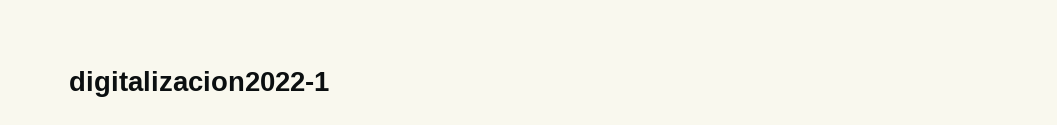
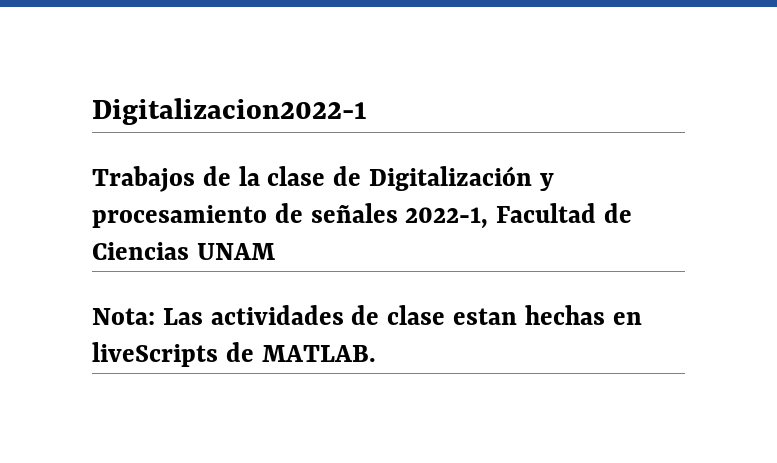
[69,71,329,97] digitalizacion2022-1 -> [92,98,367,125] [92,166,554,192] [92,203,633,229] [92,242,275,260] [92,305,642,325] [92,342,376,367] Digitalizacion2022-1 // Trabajos de la clase de Digitalización y procesamiento de señales 2022-1, Facultad de Ciencias UNAM // Nota: Las actividades de clase estan hechas en liveScripts de MATLAB.

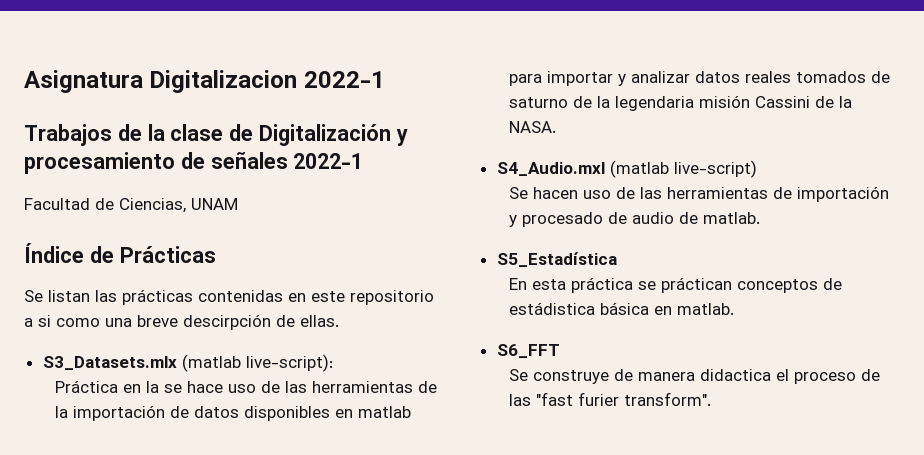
[92,98,367,125] Digitalizacion2022-1 -> [24,70,385,93] Asignatura Digitalizacion 2022-1
[405,207,489,229] 2022-1, -> [293,153,364,169] 2022-1 //
[92,242,189,260] Ciencias -> [119,198,186,213] Ciencias,
[92,305,642,325] [92,342,376,367] Nota: Las actividades de clase estan hechas en liveScripts de MATLAB. -> [24,243,216,263] [24,289,434,305] [24,314,339,330] [42,354,333,372] [55,380,438,393] [55,405,412,421] [509,71,891,86] [509,95,853,111] [509,121,557,133] [496,160,757,178] [509,186,890,202] [509,212,761,227] [496,252,617,267] [509,277,843,293] [509,302,735,315] [496,344,560,358] [509,369,881,384] [509,392,712,406] Índice de Prácticas // Se listan las prácticas contenidas en este repositorio a si como una breve descirpción de ellas. // S3_Datasets.mlx (matlab live-script): // Práctica en la se hace uso de las herramientas de la importación de datos disponibles en matlab para importar y analizar datos reales tomados de saturno de la legendaria misión Cassini de la NASA. // S4_Audio.mxl (matlab live-script) // Se hacen uso de las herramientas de importación y procesado de audio de matlab. // S5_Estadística // En esta práctica se práctican conceptos de estádistica básica en matlab. // S6_FFT // Se construye de manera didactica el proceso de las "fast furier transform".

